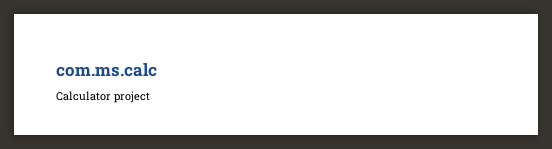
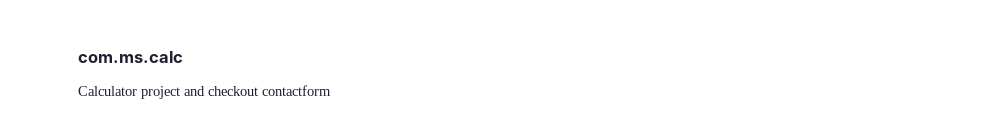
(150, 97) none -> [184,85,331,96] and checkout contactform

